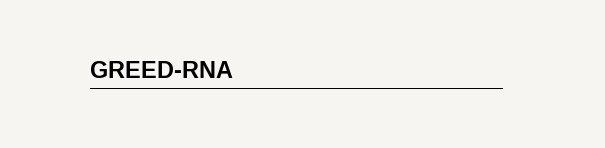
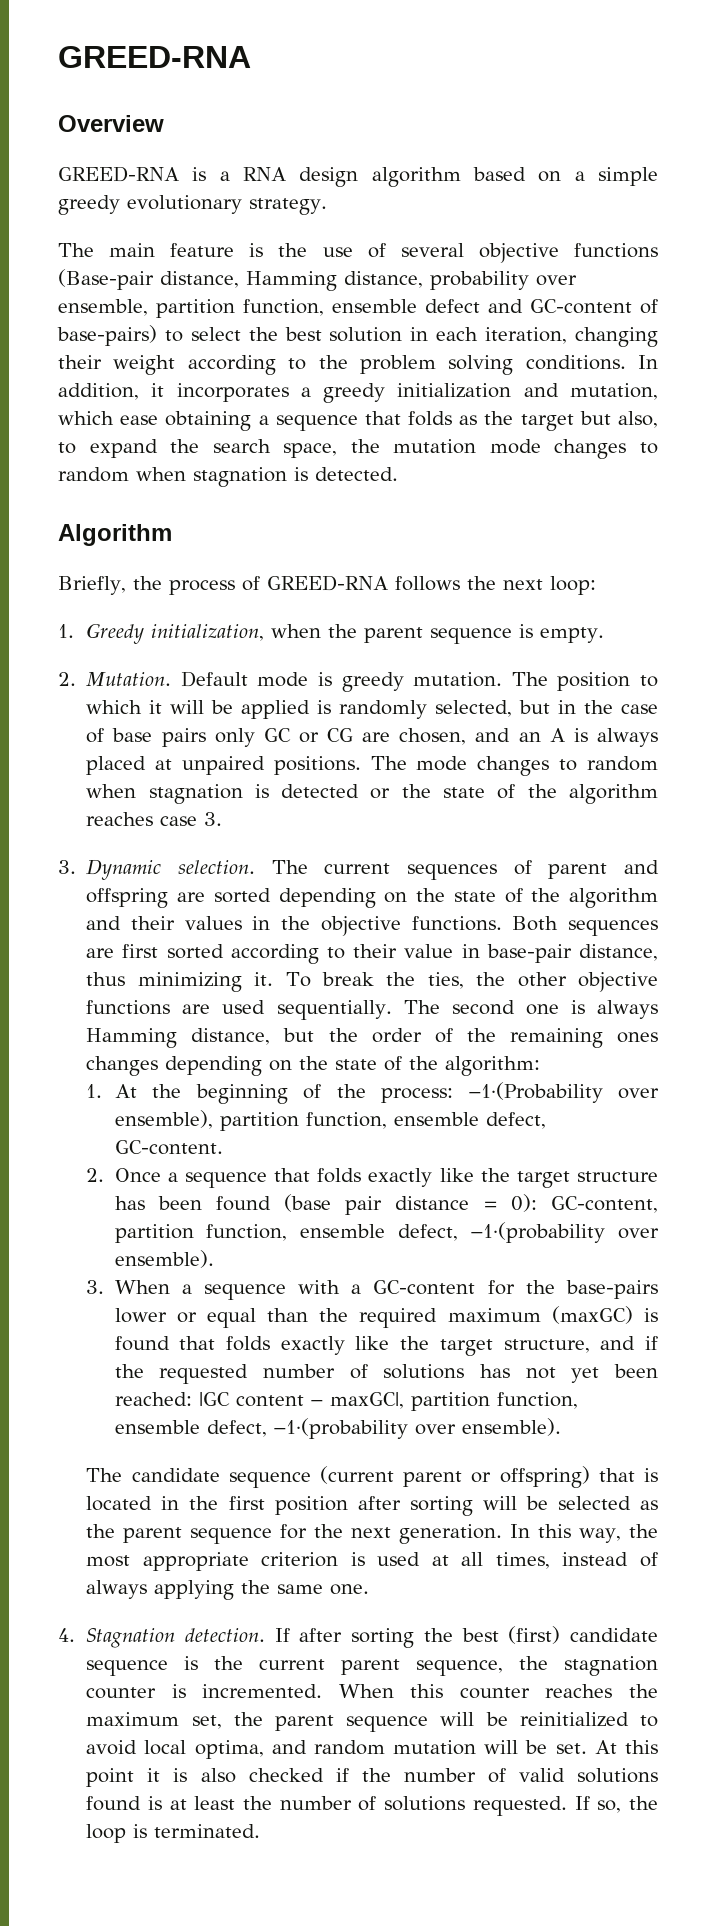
[90,61,233,78] GREED-RNA -> [58,46,251,68] [58,115,164,132] [58,166,658,187] [58,195,327,215] [58,243,658,263] [58,269,577,291] [58,299,658,318] [57,325,659,347] [58,355,658,375] [58,383,658,403] [58,411,658,431] [58,439,658,459] [58,467,398,487] [58,524,172,546] [58,575,596,595] [58,623,605,644] [58,671,658,692] [86,700,659,719] [86,728,659,747] [86,756,658,776] [86,784,658,804] [86,812,223,826] [58,859,659,880] [86,888,658,908] [86,916,658,936] [86,944,658,964] [86,972,658,992] [86,1000,658,1020] [86,1028,658,1048] [86,1056,541,1076] [86,1082,659,1104] [114,1110,546,1131] [114,1140,223,1155] [86,1168,658,1188] [114,1194,659,1215] [114,1222,660,1243] [114,1250,214,1268] [86,1280,659,1300] [114,1306,659,1328] [114,1336,658,1356] [114,1364,659,1384] [114,1392,578,1411] [114,1418,561,1439] [86,1466,658,1488] [86,1496,658,1516] [86,1524,658,1544] [86,1552,658,1571] [86,1580,370,1600] [58,1626,658,1648] [86,1656,658,1676] [86,1684,658,1699] [86,1712,658,1732] [86,1740,658,1759] [86,1768,658,1787] [86,1796,658,1816] [86,1824,261,1843] GREED-RNA // Overview // GREED-RNA is a RNA design algorithm based on a simple greedy evolutionary strategy. // The main feature is the use of several objective functions (Base-pair distance, Hamming distance, probability over ensemble, partition function, ensemble defect and GC-content of base-pairs) to select the best solution in each iteration, changing their weight according to the problem solving conditions. In addition, it incorporates a greedy initialization and mutation, which ease obtaining a sequence that folds as the target but also, to expand the search space, the mutation mode changes to random when stagnation is detected. // Algorithm // Briefly, the process of GREED-RNA follows the next loop: // 1. Greedy initialization, when the parent sequence is empty. // 2. Mutation. Default mode is greedy mutation. The position to which it will be applied is randomly selected, but in the case of base pairs only GC or CG are chosen, and an A is always placed at unpaired positions. The mode changes to random when stagnation is detected or the state of the algorithm reaches case 3. // 3. Dynamic selection. The current sequences of parent and offspring are sorted depending on the state of the algorithm and their values in the objective functions. Both sequences are first sorted according to their value in base-pair distance, thus minimizing it. To break the ties, the other objective functions are used sequentially. The second one is always Hamming distance, but the order of the remaining ones changes depending on the state of the algorithm: // 1. At the beginning of the process: −1·(Probability over ensemble), partition function, ensemble defect, GC-content. // 2. Once a sequence that folds exactly like the target structure has been found (base pair distance = 0): GC-content, partition function, ensemble defect, −1·(probability over ensemble). // 3. When a sequence with a GC-content for the base-pairs lower or equal than the required maximum (maxGC) is found that folds exactly like the target structure, and if the requested number of solutions has not yet been reached: |GC content − maxGC|, partition function, ensemble defect, −1·(probability over ensemble). // The candidate sequence (current parent or offspring) that is located in the first position after sorting will be selected as the parent sequence for the next generation. In this way, the most appropriate criterion is used at all times, instead of always applying the same one. // 4. Stagnation detection. If after sorting the best (first) candidate sequence is the current parent sequence, the stagnation counter is incremented. When this counter reaches the maximum set, the parent sequence will be reinitialized to avoid local optima, and random mutation will be set. At this point it is also checked if the number of valid solutions found is at least the number of solutions requested. If so, the loop is terminated.

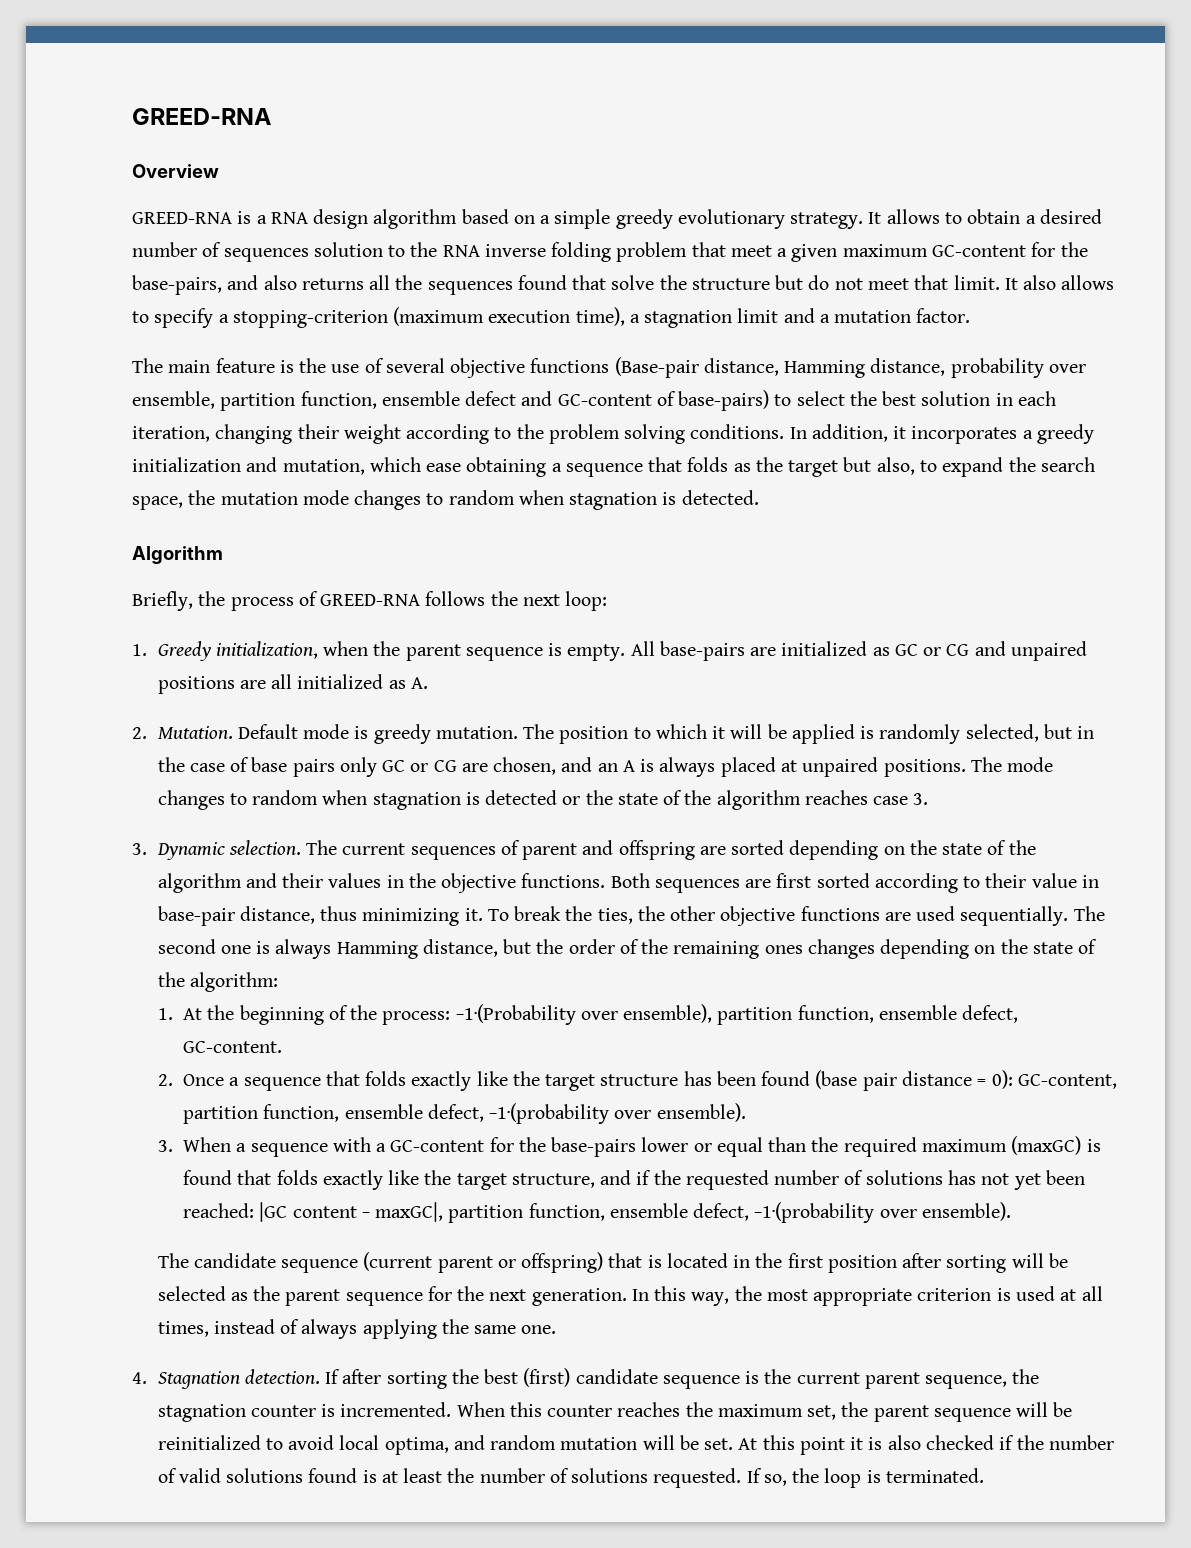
(327, 206) none -> [868,209,1102,224] [132,242,1088,262] [132,275,1115,295] [132,307,971,328] It allows to obtain a desired number of sequences solution to the RNA inverse folding problem that meet a given maximum GC-content for the base-pairs, and also returns all the sequences found that solve the structure but do not meet that limit. It also allows to specify a stopping-criterion (maximum execution time), a stagnation limit and a mutation factor.
(605, 635) none -> [630,641,1088,661] [157,674,428,694] All base-pairs are initialized as GC or CG and unpaired positions are all initialized as A.

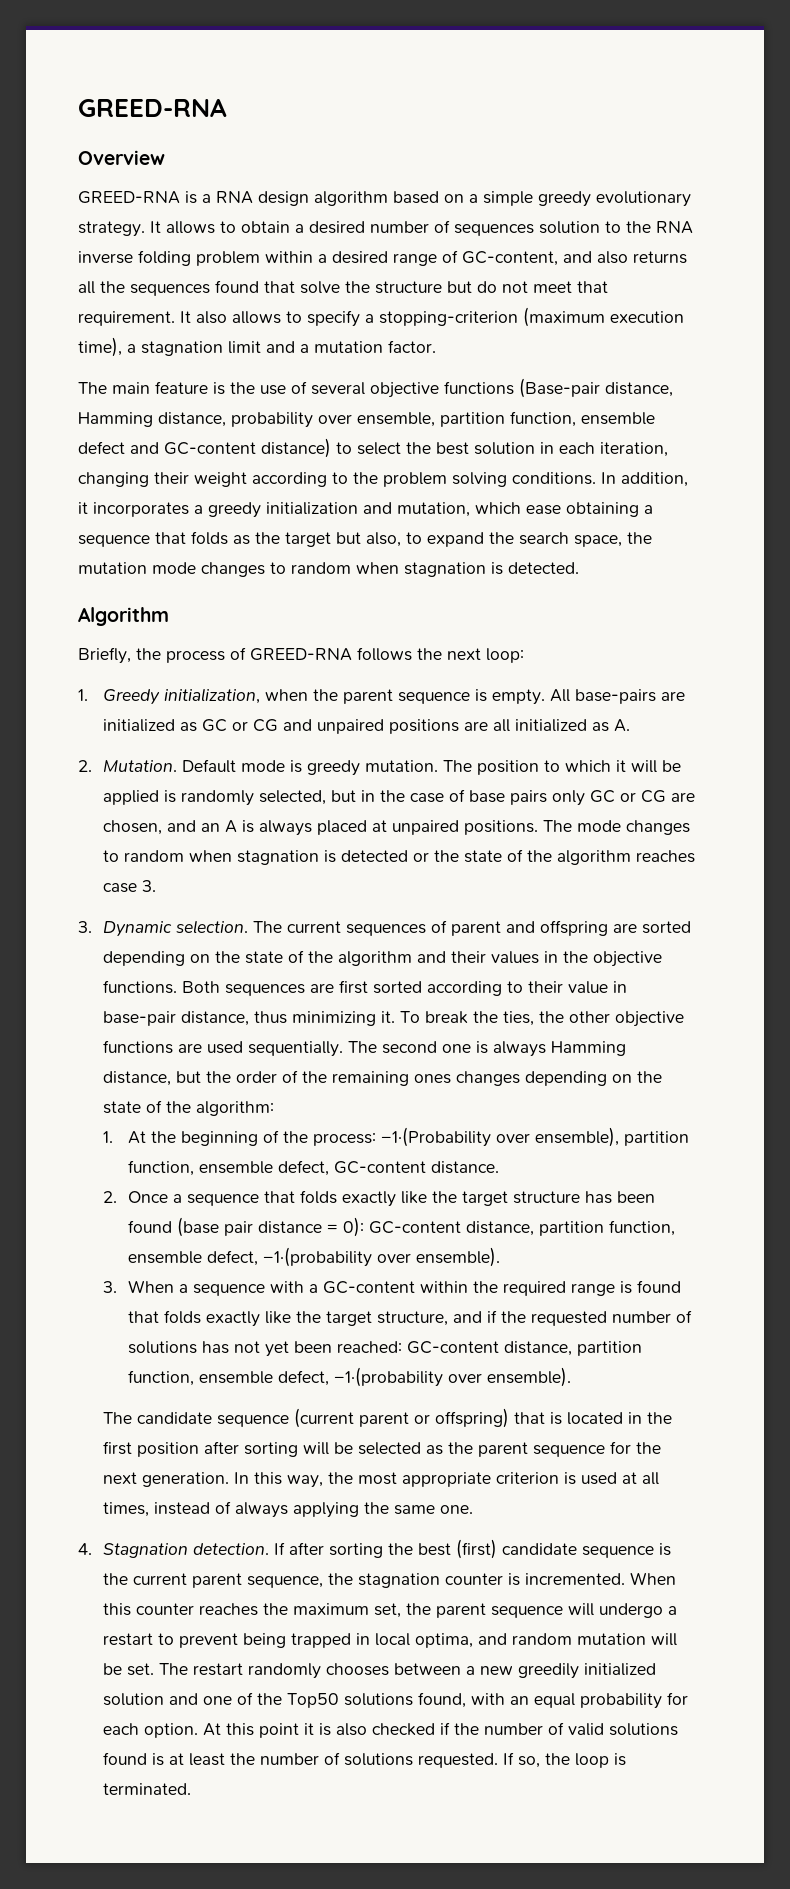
[691,242,1088,262] [132,275,222,295] that meet a given maximum GC-content for the base-pairs, -> [265,250,558,266] within a desired range of GC-content,
[953,275,1000,290] limit. -> [78,311,175,326] requirement.
[656,390,770,411] of base-pairs) -> [261,438,331,458] distance)
[183,1041,283,1053] GC-content. -> [334,1161,500,1174] GC-content distance.
[1017,1074,1117,1089] GC-content, -> [369,1221,535,1236] GC-content distance,
[489,1136,1082,1157] for the base-pairs lower or equal than the required maximum (maxGC) -> [420,1281,616,1296] within the required range
[259,1202,444,1222] |GC content − maxGC|, -> [407,1341,573,1356] GC-content distance,
[1053,1402,1073,1417] [157,1435,335,1450] be reinitialized to avoid -> [599,1603,678,1618] [103,1633,371,1648] undergo a restart to prevent being trapped in
(734, 1444) none -> [159,1663,657,1679] [103,1692,689,1709] [103,1723,199,1738] The restart randomly chooses between a new greedily initialized solution and one of the Top50 solutions found, with an equal probability for each option.

